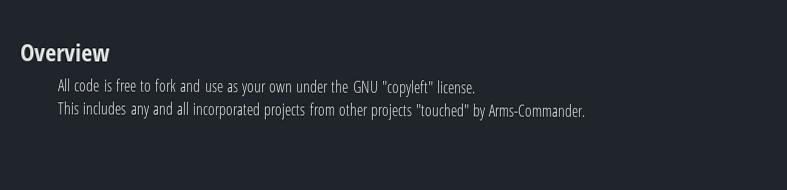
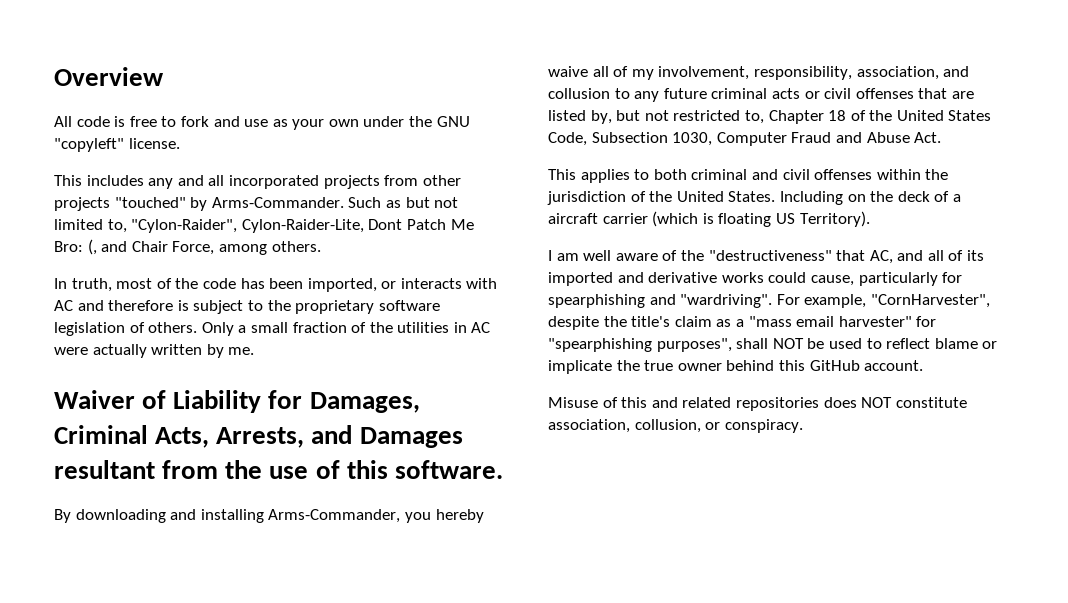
(586, 110) none -> [348,197,459,208] [54,219,474,233] [54,239,321,255] [54,278,498,292] [54,300,440,314] [54,322,491,336] [54,344,255,358] [54,390,420,413] [54,425,463,448] [54,460,503,479] [54,509,484,523] [548,66,970,80] [548,88,974,102] [548,110,992,124] [548,132,942,146] [548,169,949,183] [547,191,961,205] [548,211,870,227] [548,250,985,264] [548,272,963,286] [548,294,990,308] [548,316,937,330] [548,338,998,352] [548,360,924,374] [548,397,967,411] [548,419,803,433] Such as but not limited to, "Cylon-Raider", Cylon-Raider-Lite, Dont Patch Me Bro: (, and Chair Force, among others. // In truth, most of the code has been imported, or interacts with AC and therefore is subject to the proprietary software legislation of others. Only a small fraction of the utilities in AC were actually written by me. // Waiver of Liability for Damages, Criminal Acts, Arrests, and Damages resultant from the use of this software. // By downloading and installing Arms-Commander, you hereby waive all of my involvement, responsibility, association, and collusion to any future criminal acts or civil offenses that are listed by, but not restricted to, Chapter 18 of the United States Code, Subsection 1030, Computer Fraud and Abuse Act. // This applies to both criminal and civil offenses within the jurisdiction of the United States. Including on the deck of a aircraft carrier (which is floating US Territory). // I am well aware of the "destructiveness" that AC, and all of its imported and derivative works could cause, particularly for spearphishing and "wardriving". For example, "CornHarvester", despite the title's claim as a "mass email harvester" for "spearphishing purposes", shall NOT be used to reflect blame or implicate the true owner behind this GitHub account. // Misuse of this and related repositories does NOT constitute association, collusion, or conspiracy.

